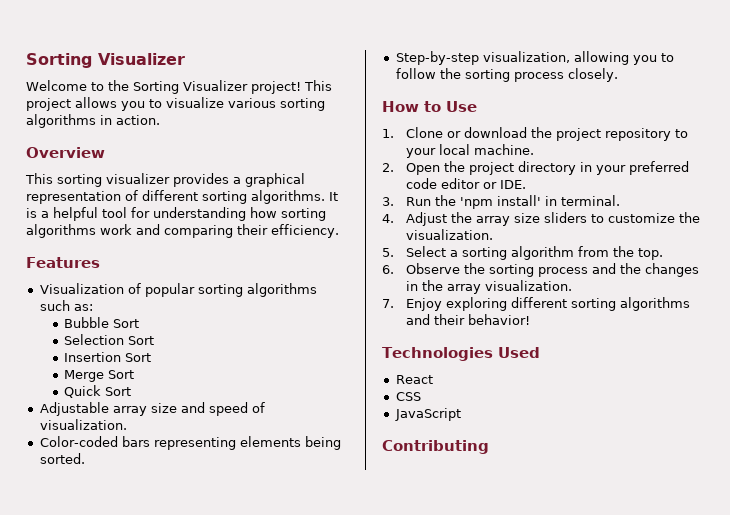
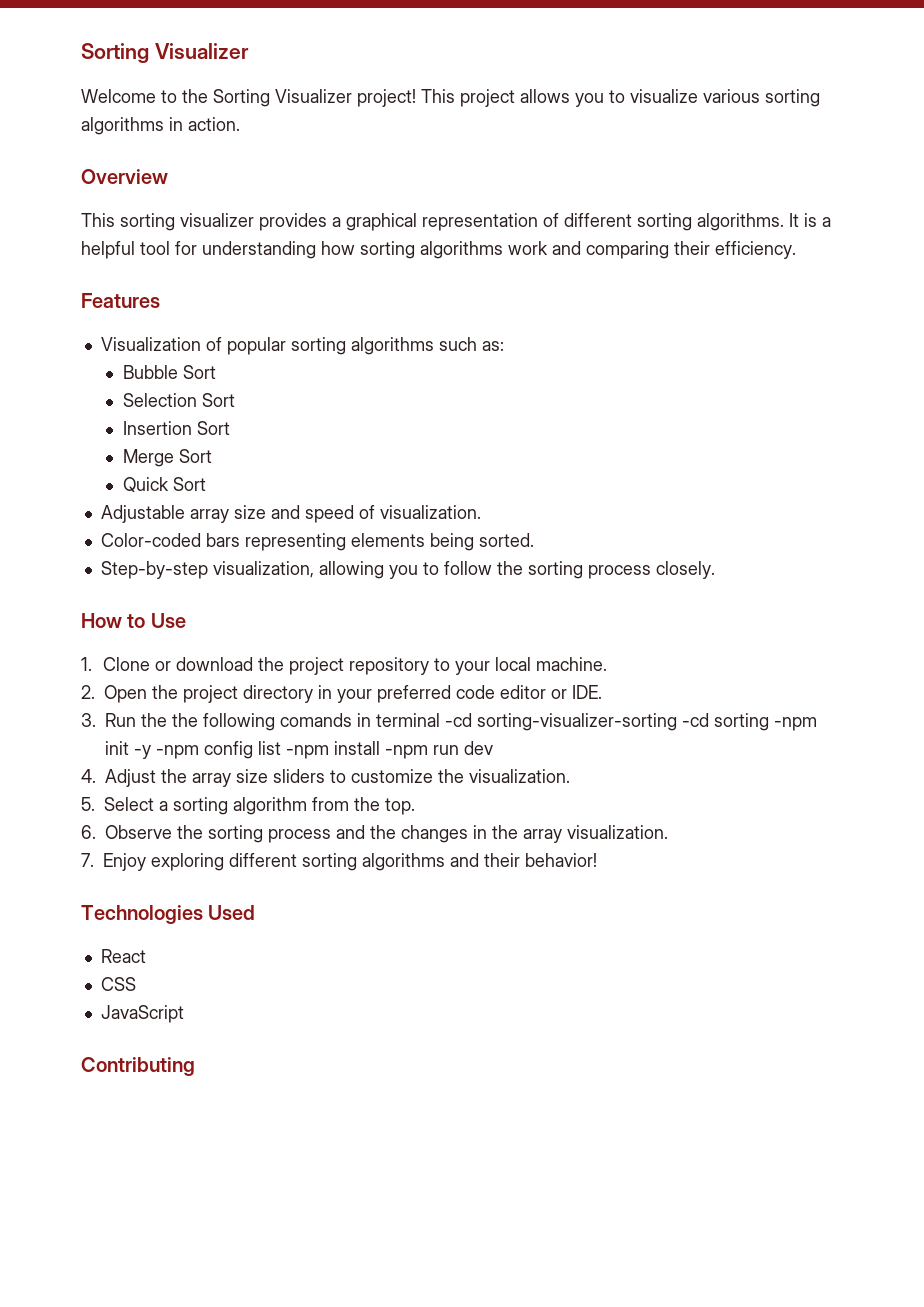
[460,195,621,209] 'npm install' in terminal. -> [172,713,817,731] [105,741,493,759] the following comands in terminal -cd sorting-visualizer-sorting -cd sorting -npm init -y -npm config list -npm install -npm run dev

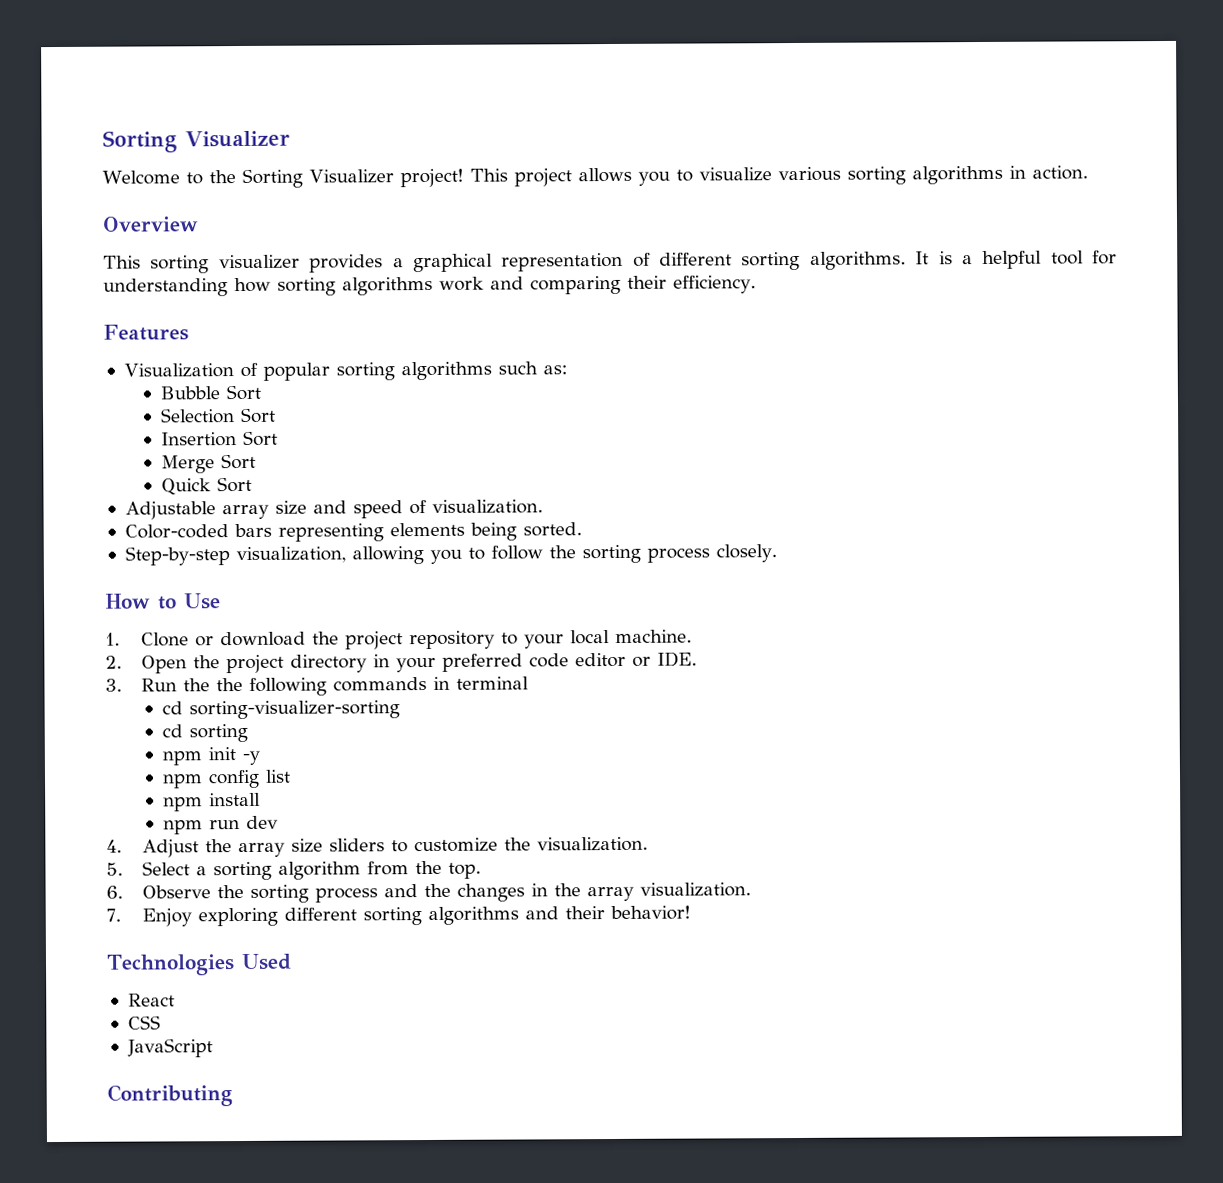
[280,713,352,727] comands -> [332,677,427,692] commands
[445,713,472,727] -cd -> [161,701,183,715] // cd
[682,713,817,731] -cd sorting -npm -> [161,723,248,743] [161,750,202,766] // cd sorting // npm
[156,745,199,759] -npm -> [161,773,203,789] // npm
[286,745,329,759] -npm -> [162,796,203,812] // npm
[385,745,428,759] -npm -> [162,819,203,835] // npm

